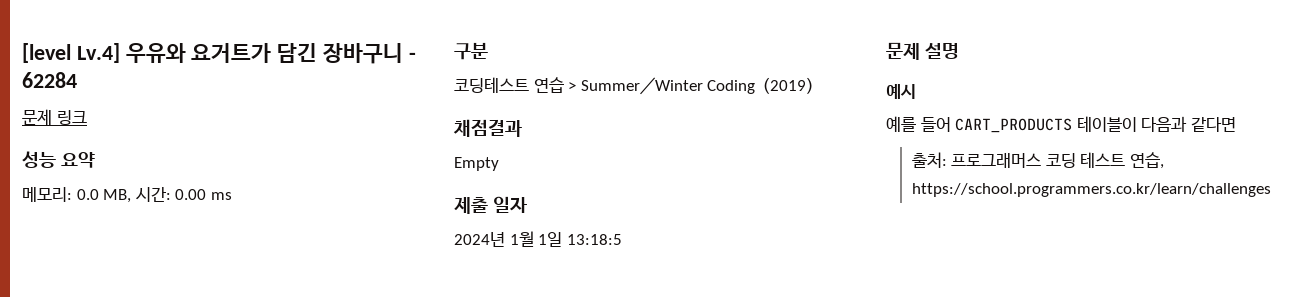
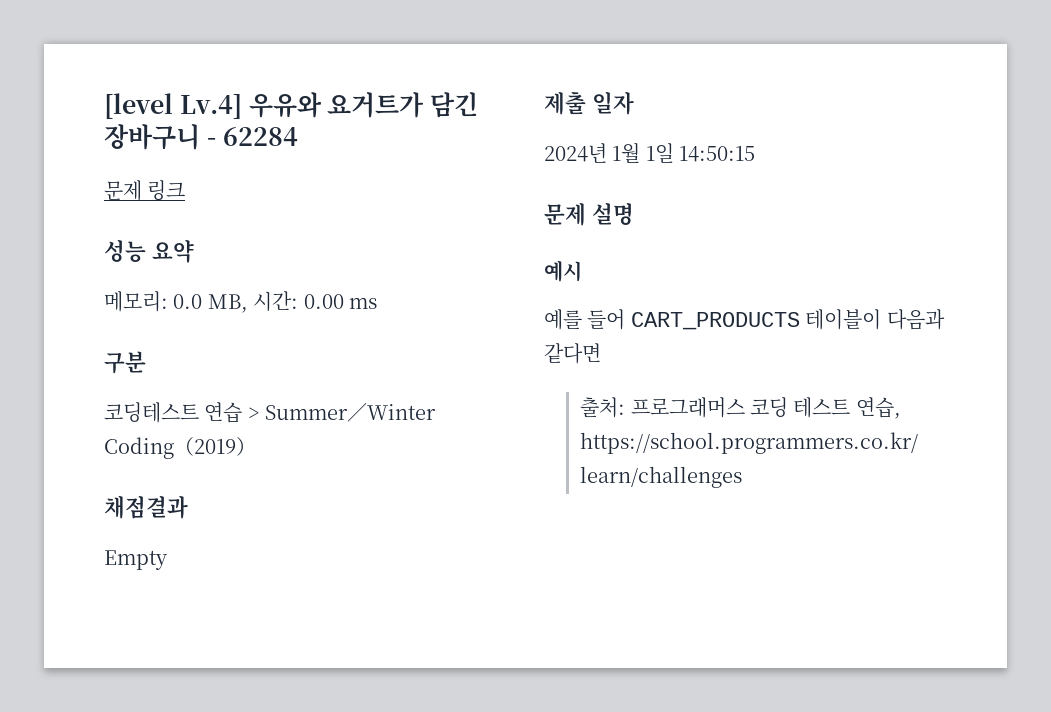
[566,234,622,245] 13:18:5 -> [679,146,756,162] 14:50:15

